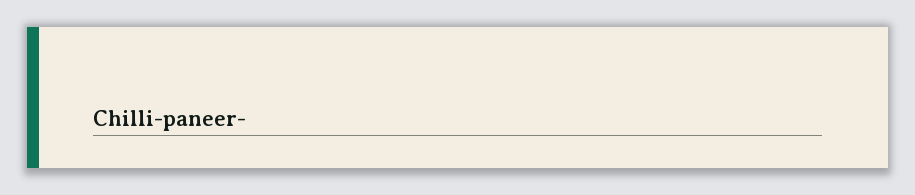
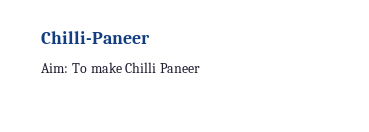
[93,110,246,131] Chilli-paneer- -> [41,31,150,44] [41,62,201,73] Chilli-Paneer // Aim: To make Chilli Paneer

